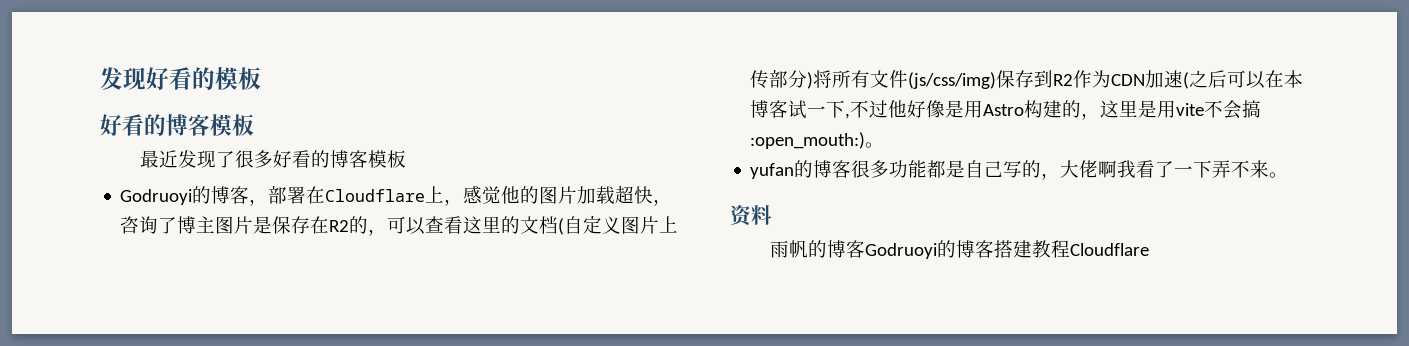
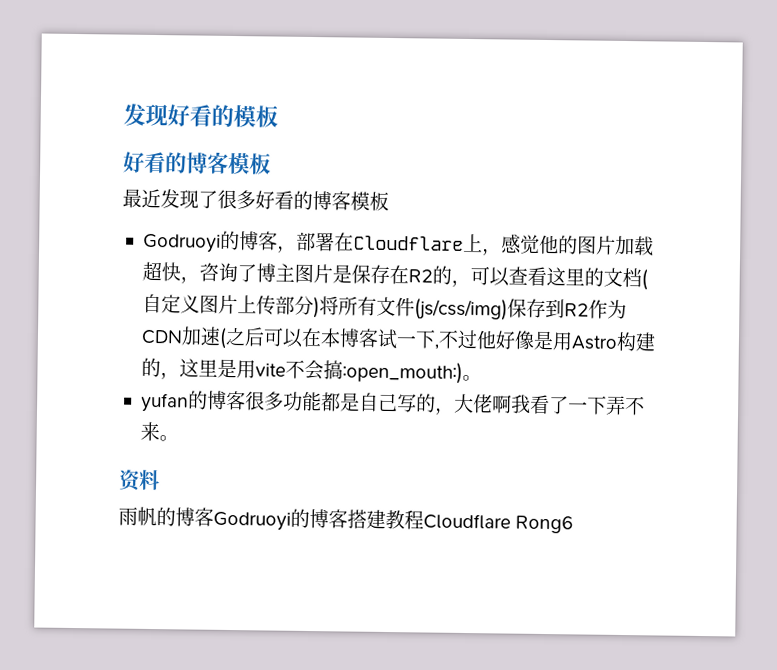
(1149, 249) none -> [515,515,574,534] Rong6

